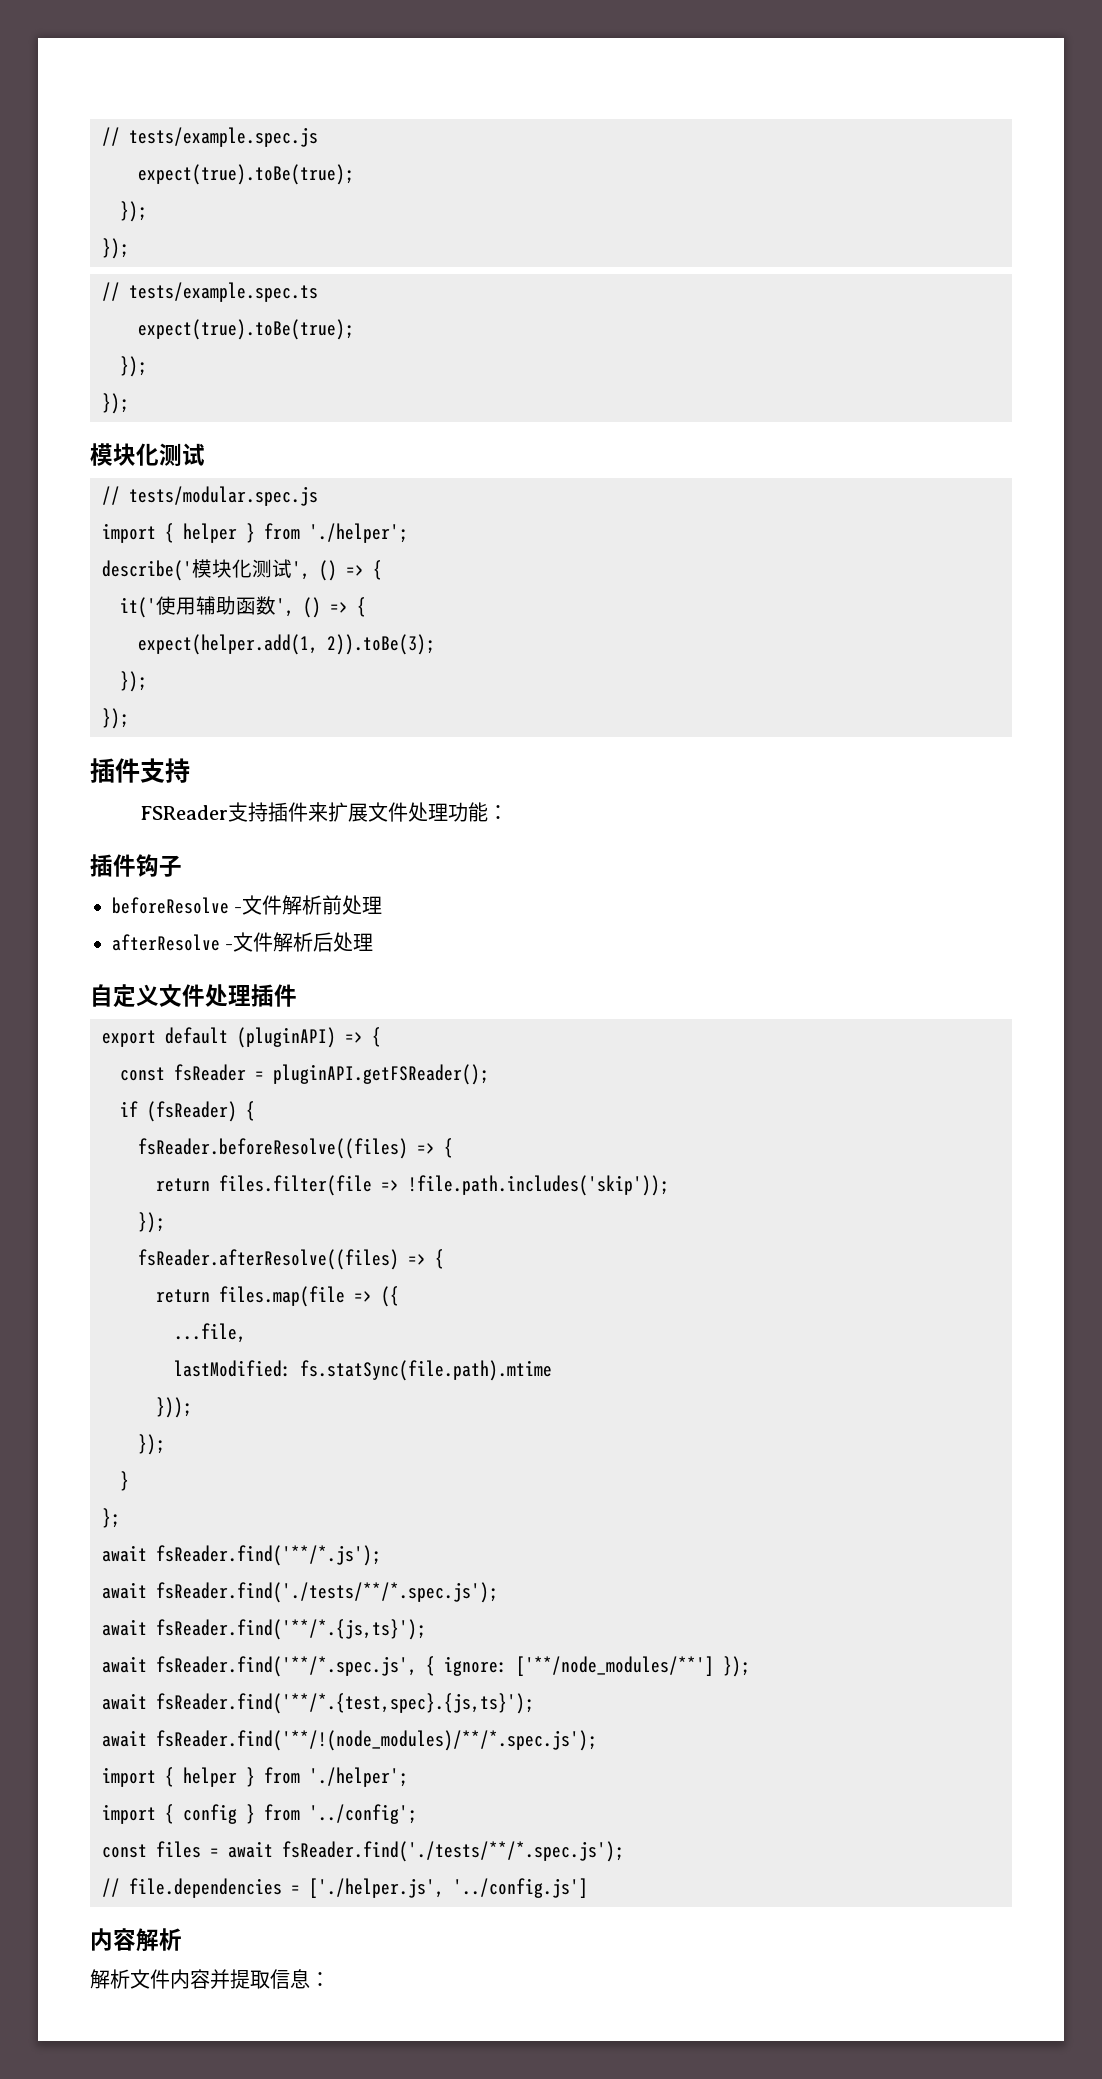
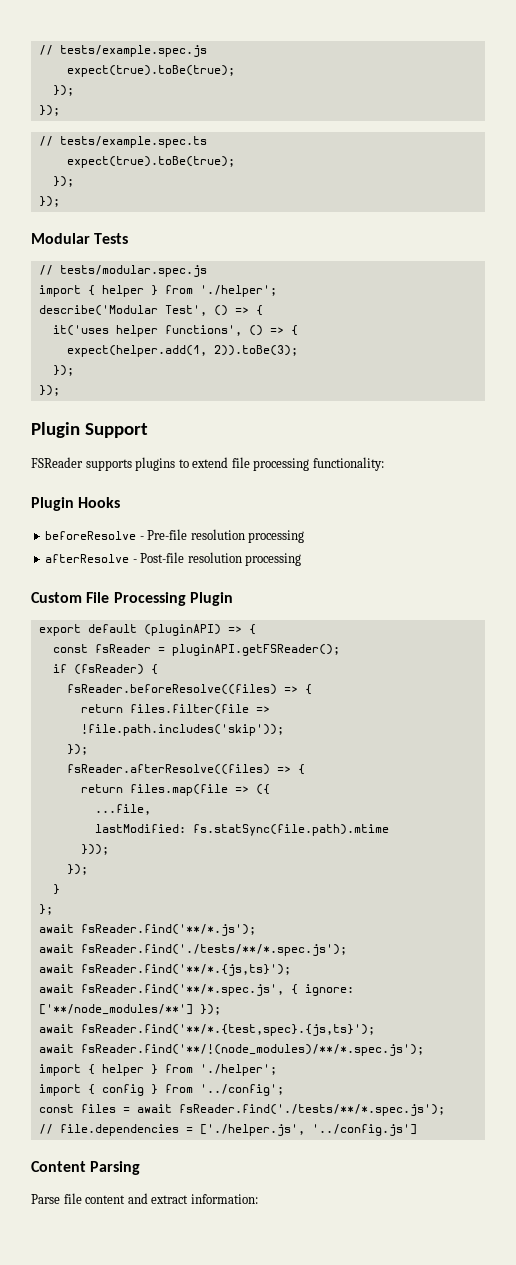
[90,443,205,466] 模块化测试 -> [31,233,129,244] Modular Tests
[102,559,382,581] [120,596,294,618] describe('模块化测试', () => { // it('使用辅助函数', -> [38,305,263,316] [52,325,242,337] describe('Modular Test', () => { // it('uses helper functions',
[90,758,190,783] 插件支持 -> [31,422,148,438] Plugin Support
[227,802,508,822] [90,854,182,877] 支持插件来扩展文件处理功能： // 插件钩子 -> [85,457,384,471] [31,497,121,511] supports plugins to extend file processing functionality: // Plugin Hooks
[242,895,383,915] 文件解析前处理 -> [147,529,305,543] Pre-file resolution processing
[233,932,374,952] [90,984,297,1008] 文件解析后处理 // 自定义文件处理插件 -> [140,552,302,566] [31,592,233,606] Post-file resolution processing // Custom File Processing Plugin
[90,1928,182,1952] [90,1969,330,1989] 内容解析 // 解析文件内容并提取信息： -> [31,1161,141,1175] [31,1193,258,1204] Content Parsing // Parse file content and extract information:

